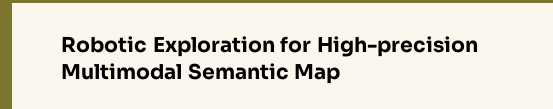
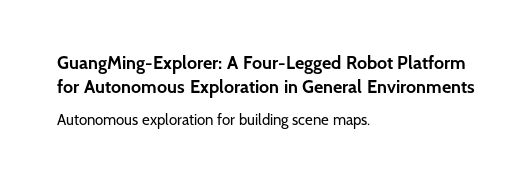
[61,36,478,57] [61,63,341,84] Robotic Exploration for High-precision Multimodal Semantic Map -> [57,55,467,74] [57,79,476,98] [57,113,371,129] GuangMing-Explorer: A Four-Legged Robot Platform for Autonomous Exploration in General Environments // Autonomous exploration for building scene maps.

